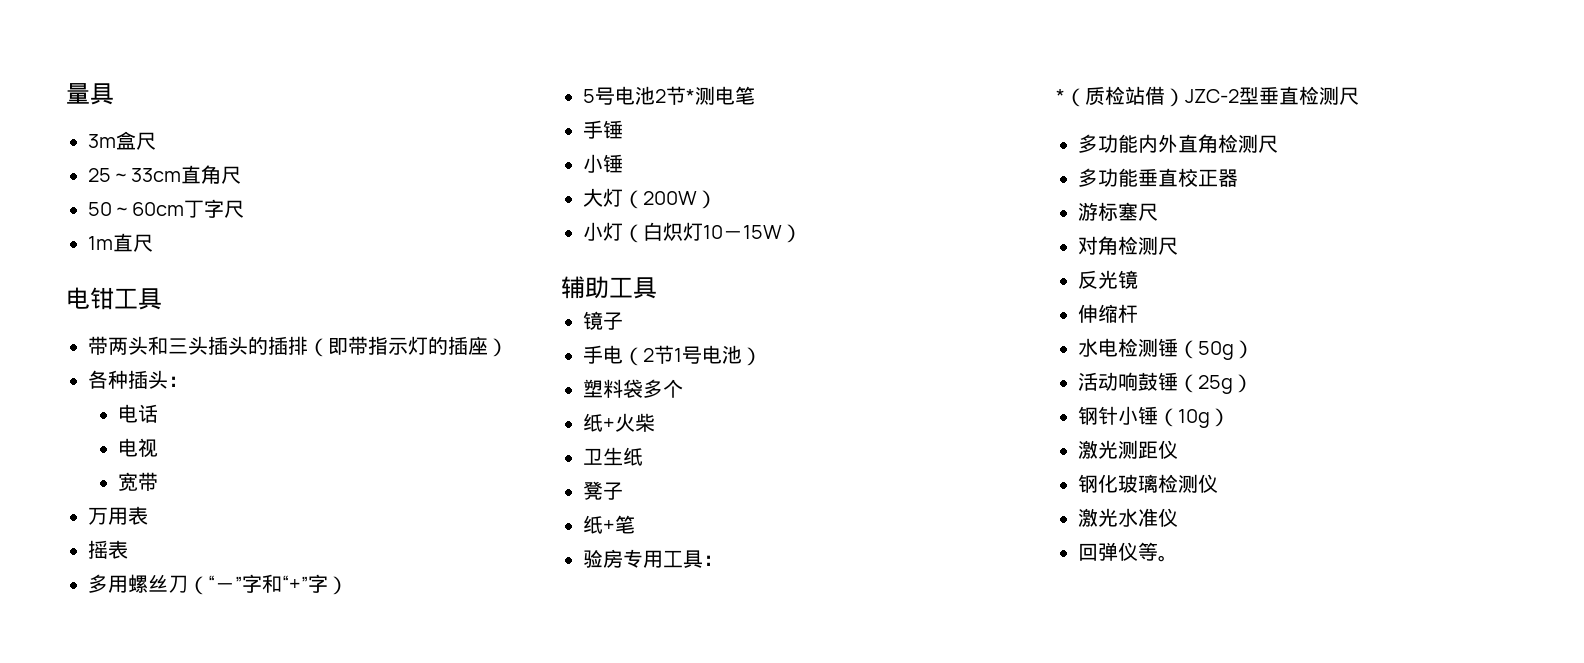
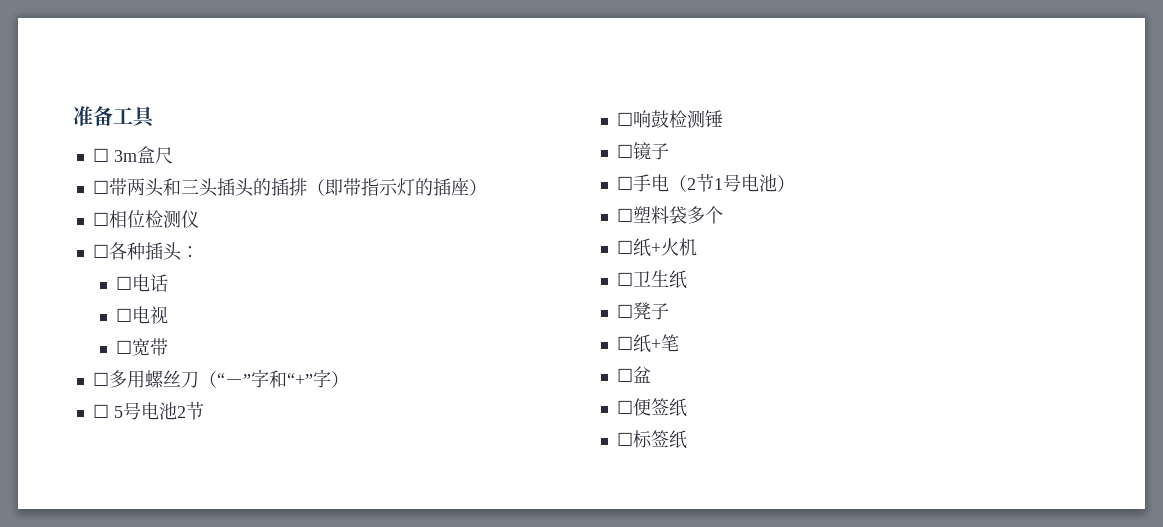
[66,83,114,105] 量具 // -> [73,106,156,128] [92,148,109,162] 准备工具 // ☐
[88,165,241,184] [88,199,244,218] [88,233,153,252] [66,287,162,310] 25～33cm直角尺 // 50～60cm丁字尺 // 1m直尺 // 电钳工具 // -> [92,180,109,194] ☐
(508, 347) none -> [92,210,199,228] [92,244,109,258] ☐相位检测仪 // ☐
(188, 381) none -> [116,276,133,290] ☐
(159, 413) none -> [116,308,133,322] ☐
(159, 448) none -> [116,340,133,354] ☐
[88,506,148,525] [88,540,128,559] 万用表 // 摇表 // -> [92,372,109,386] ☐
(348, 585) none -> [92,404,109,418] ☐
[686,86,755,105] [583,120,623,139] [583,154,623,173] [583,188,717,209] [583,222,802,243] [561,276,657,299] *测电笔 // 手锤 // 小锤 // 大灯（200W） // 小灯（白炽灯10－15W） // 辅助工具 // -> [616,110,723,128] [616,144,633,158] // ☐响鼓检测锤 // ☐
(623, 321) none -> [616,176,633,190] ☐
(762, 356) none -> [616,208,633,222] ☐
(683, 388) none -> [616,240,633,254] ☐
[635,413,655,432] 柴 // -> [678,238,697,256] [616,272,633,286] 机 // ☐
(643, 456) none -> [616,304,633,318] ☐
(623, 491) none -> [616,336,633,350] ☐
[583,549,723,568] [1056,86,1359,107] [1078,134,1278,153] [1078,168,1238,187] [1078,202,1158,221] [1078,236,1178,255] [1078,270,1138,289] [1078,304,1138,323] [1078,338,1254,360] [1078,372,1253,394] [1078,406,1230,428] [1078,440,1178,459] [1078,474,1218,493] [1078,508,1178,527] [1078,542,1178,562] 验房专用工具： // *（质检站借）JZC-2型垂直检测尺 // 多功能内外直角检测尺 // 多功能垂直校正器 // 游标塞尺 // 对角检测尺 // 反光镜 // 伸缩杆 // 水电检测锤（50g） // 活动响鼓锤（25g） // 钢针小锤（10g） // 激光测距仪 // 钢化玻璃检测仪 // 激光水准仪 // 回弹仪等。 -> [616,366,651,383] [616,398,687,417] [616,430,687,449] ☐盆 // ☐便签纸 // ☐标签纸

